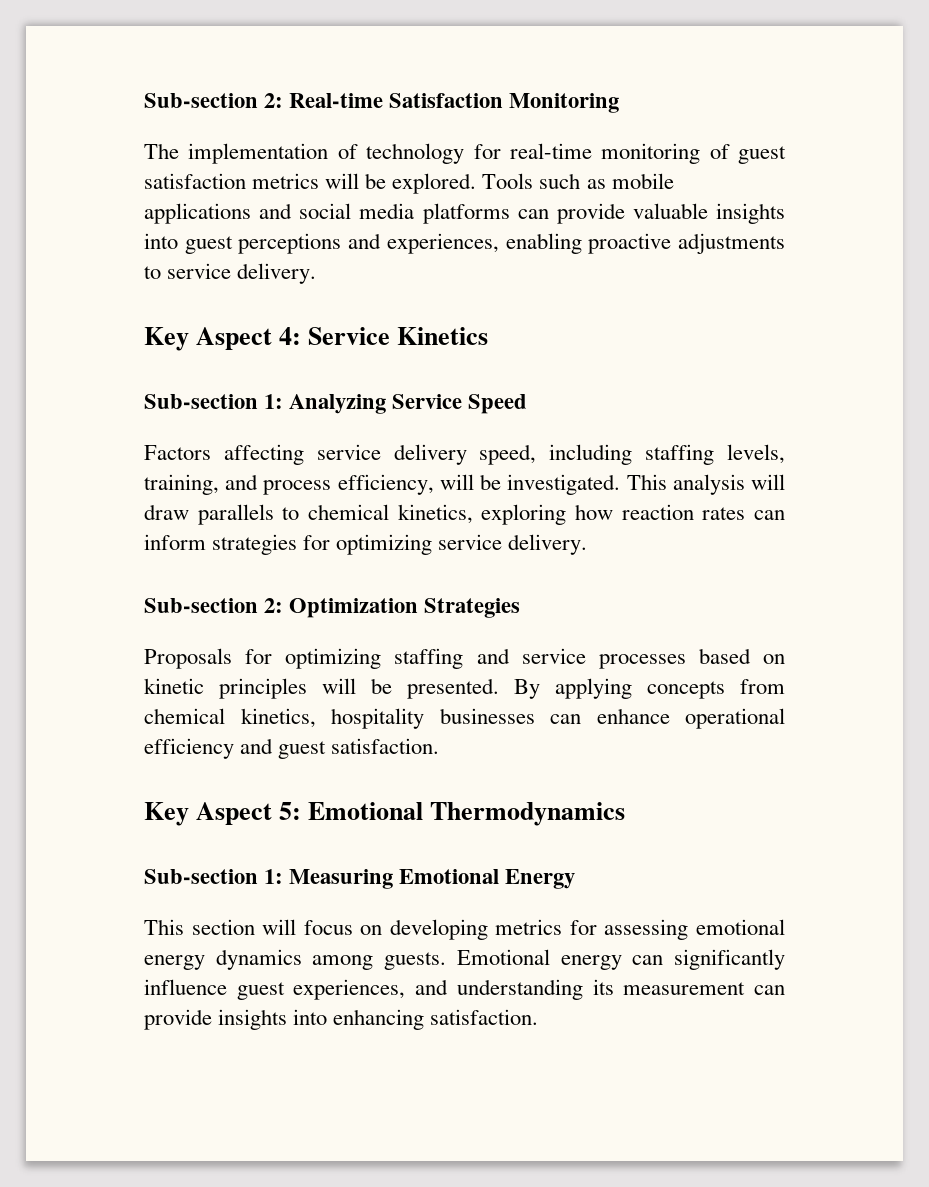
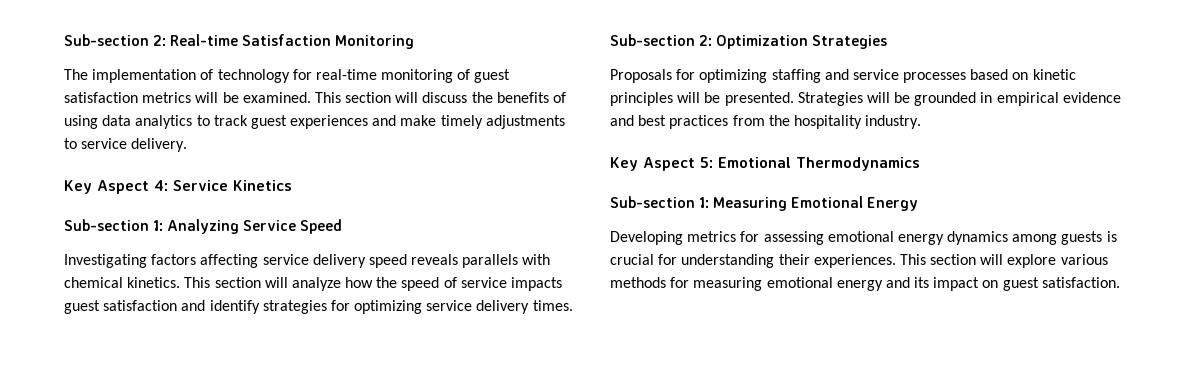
[392,173,674,194] [144,203,785,224] [144,233,672,254] explored. Tools such as mobile applications and social media platforms can provide valuable insights into guest perceptions and experiences, enabling proactive -> [242,92,567,103] [64,115,483,129] examined. This section will discuss the benefits of using data analytics to track guest experiences and make timely
[144,445,211,460] Factors -> [64,254,197,268] Investigating factors
[479,444,786,465] [144,474,785,495] [144,504,785,525] [144,534,206,550] speed, including staffing levels, training, and process efficiency, will be investigated. This analysis will draw parallels to chemical kinetics, exploring how reaction rates can inform -> [368,254,551,268] [64,277,563,291] [64,300,260,314] speed reveals parallels with chemical kinetics. This section will analyze how the speed of service impacts guest satisfaction and identify
[508,534,588,555] delivery. -> [476,300,573,314] delivery times.
[514,678,785,699] [144,708,785,729] [144,738,440,759] By applying concepts from chemical kinetics, hospitality businesses can enhance operational efficiency and guest satisfaction. -> [797,92,1121,106] [610,115,922,129] Strategies will be grounded in empirical evidence and best practices from the hospitality industry.
[144,919,488,940] This section will focus on developing -> [610,231,683,245] Developing
[384,949,785,970] [144,979,785,1000] [144,1009,425,1030] guests. Emotional energy can significantly influence guest experiences, and understanding its measurement can provide insights into enhancing -> [1061,231,1117,245] [610,254,1108,268] [610,277,1039,291] guests is crucial for understanding their experiences. This section will explore various methods for measuring emotional energy and its impact on guest

